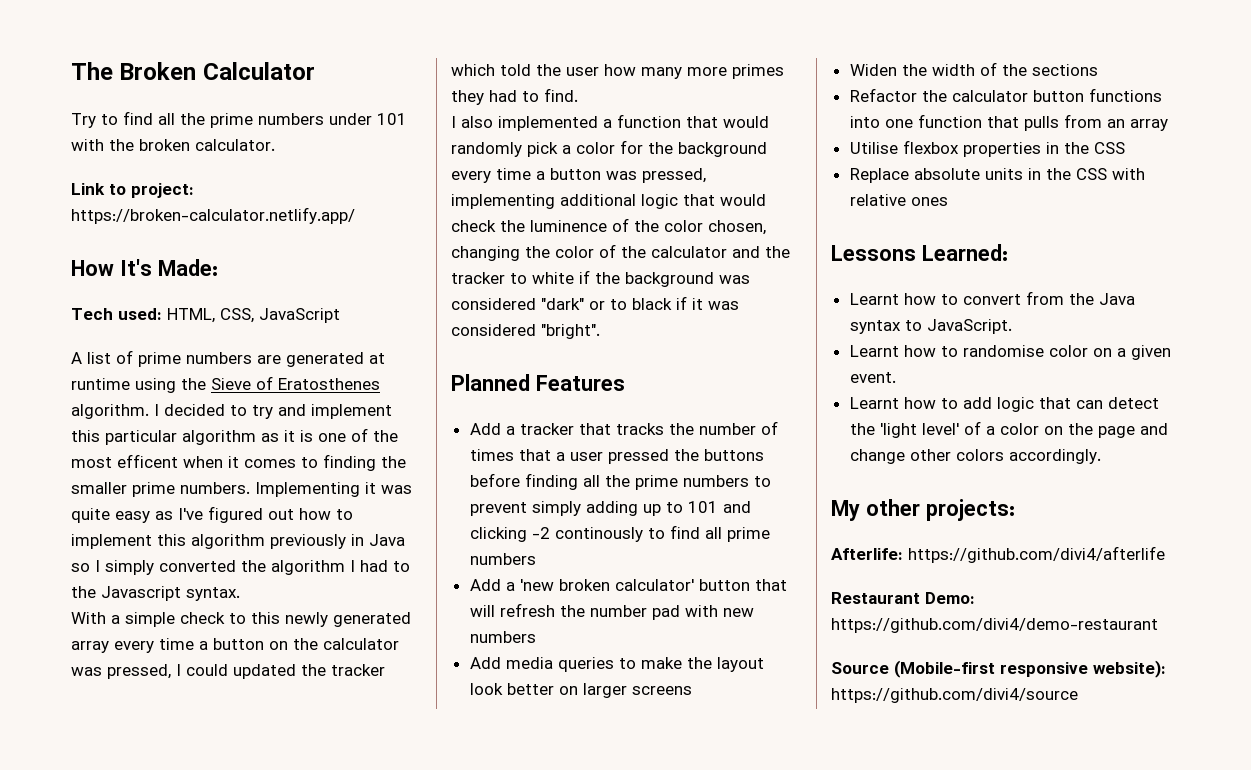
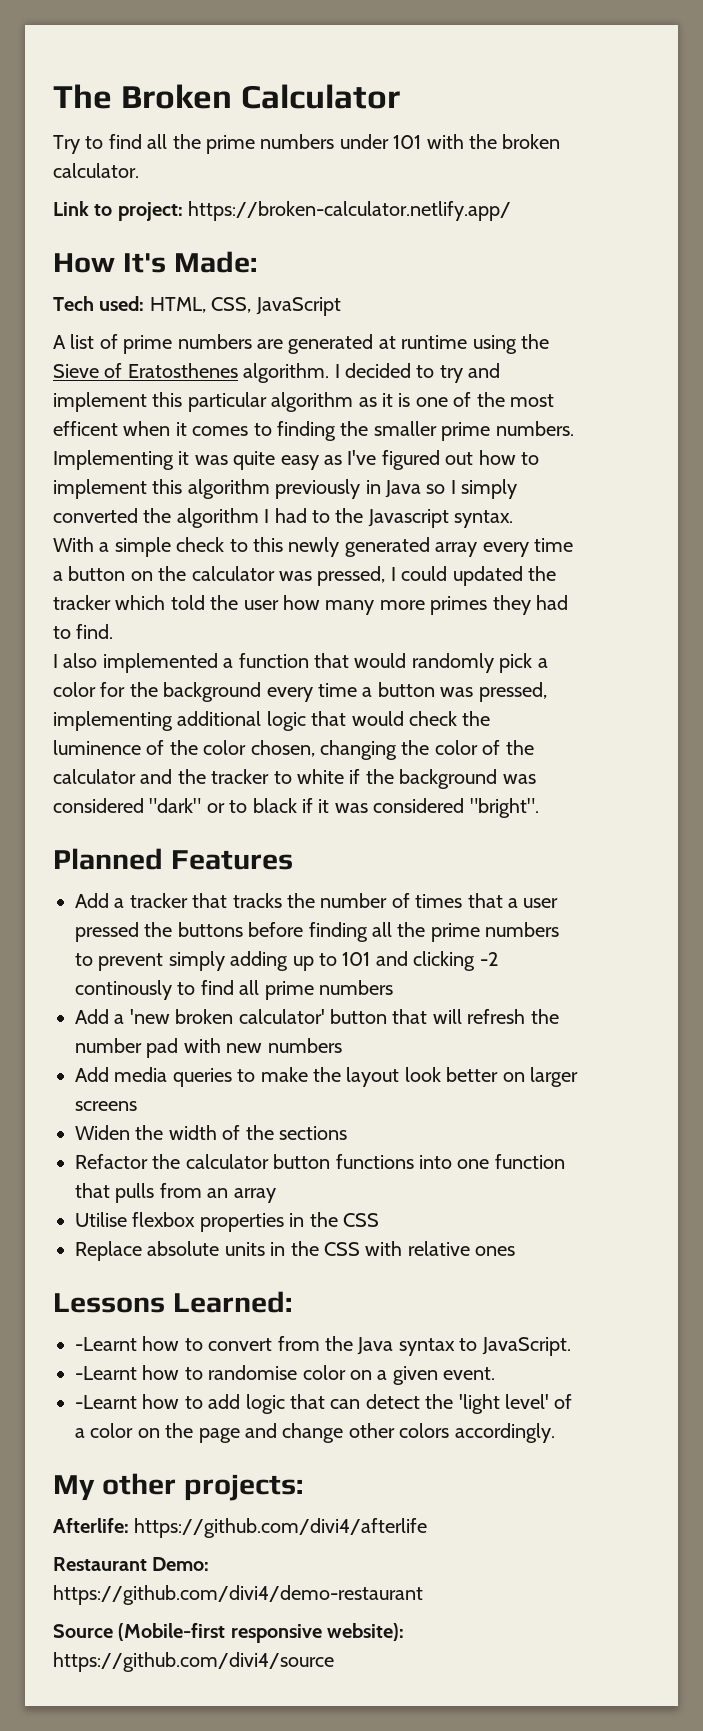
[849,293,899,305] Learnt -> [75,1337,137,1351] -Learnt
[849,345,899,357] Learnt -> [75,1366,137,1380] -Learnt
[849,397,899,409] Learnt -> [75,1395,137,1409] -Learnt

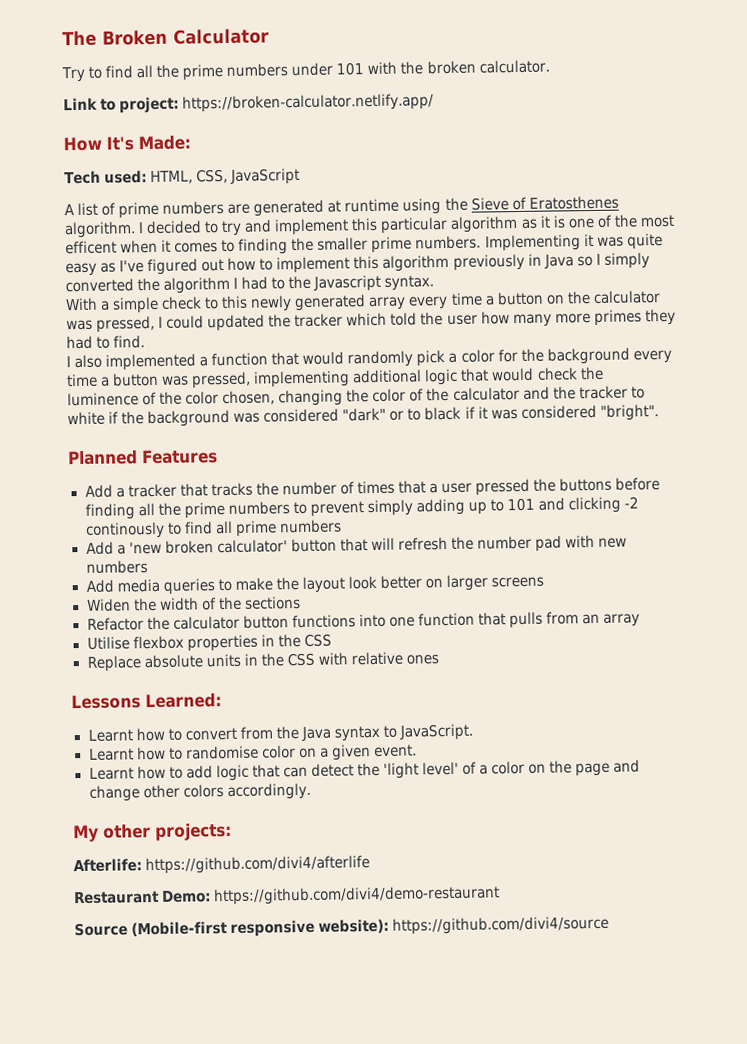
[75,1337,137,1351] -Learnt -> [87,729,133,742] Learnt
[75,1366,137,1380] -Learnt -> [88,748,134,761] Learnt
[75,1395,137,1409] -Learnt -> [88,767,134,780] Learnt

